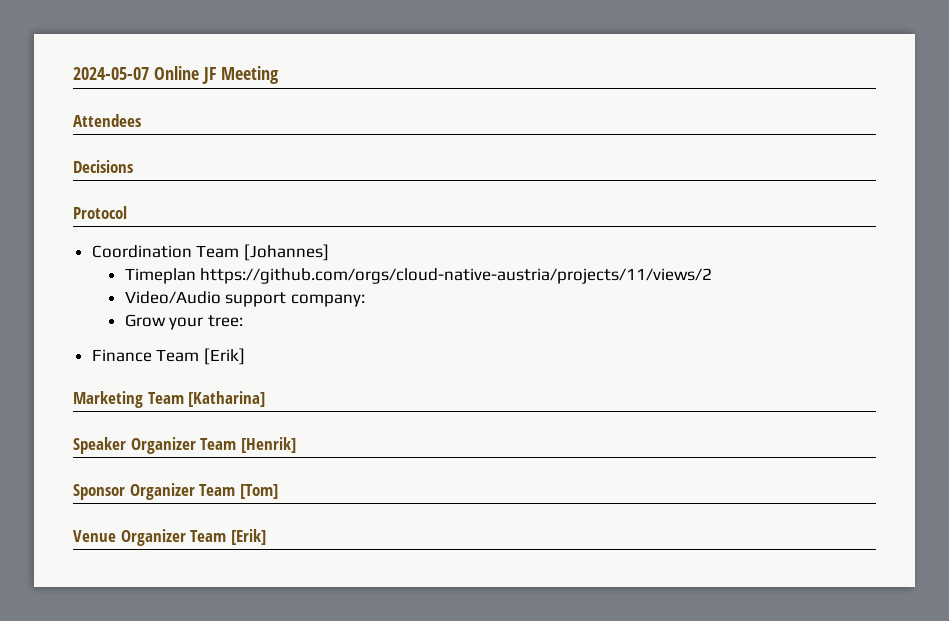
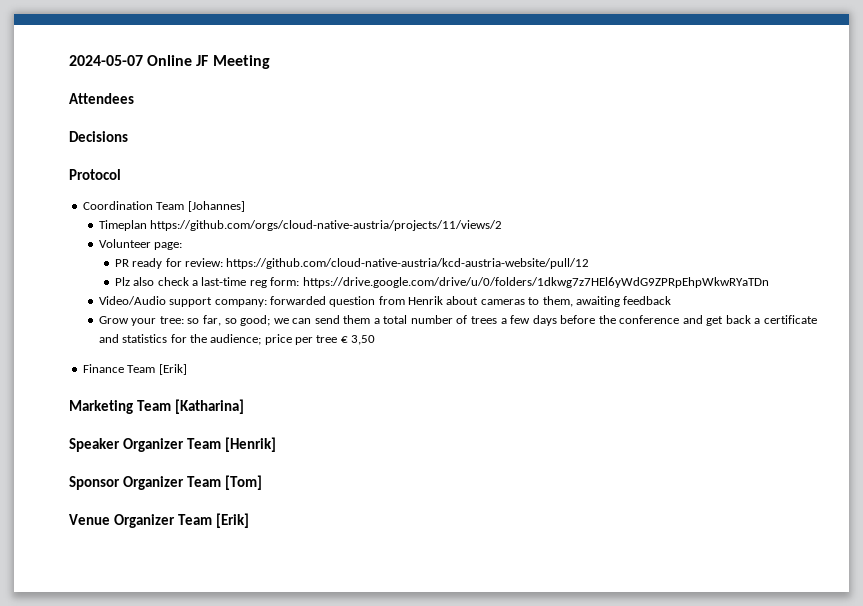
[124,291,365,307] [124,314,243,330] Video/Audio support company: // Grow your tree: -> [98,239,183,250] [114,258,590,269] [114,277,769,288] [98,296,672,307] [98,315,817,326] [98,334,376,345] Volunteer page: // PR ready for review: https://github.com/cloud-native-austria/kcd-austria-website/pull/12 // Plz also check a last-time reg form: https://drive.google.com/drive/u/0/folders/1dkwg7z7HEl6yWdG9ZPRpEhpWkwRYaTDn // Video/Audio support company: forwarded question from Henrik about cameras to them, awaiting feedback // Grow your tree: so far, so good; we can send them a total number of trees a few days before the conference and get back a certificate and statistics for the audience; price per tree € 3,50

